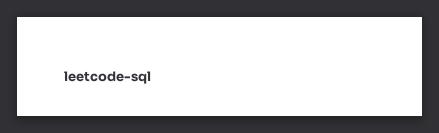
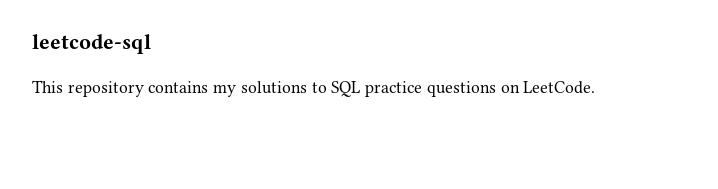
(151, 77) none -> [32,80,596,97] // This repository contains my solutions to SQL practice questions on LeetCode.

